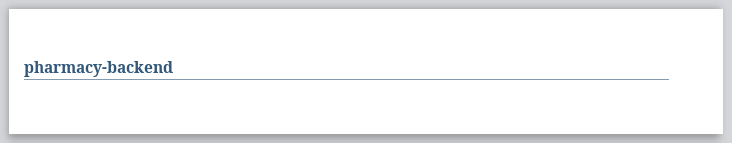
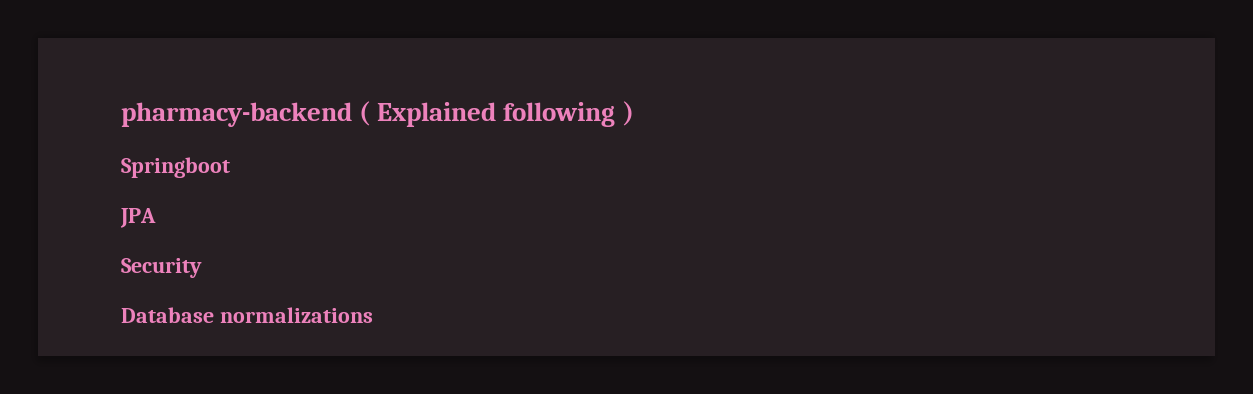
(173, 69) none -> [359,101,634,127] [121,157,230,178] [120,208,156,228] [121,258,202,278] [121,307,373,323] ( Explained following ) // Springboot // JPA // Security // Database normalizations

